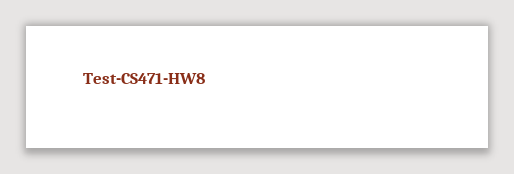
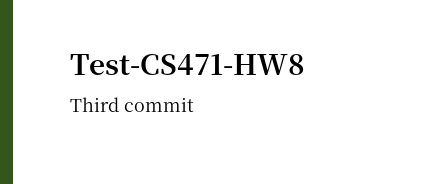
(205, 78) none -> [70,97,194,112] // Third commit

